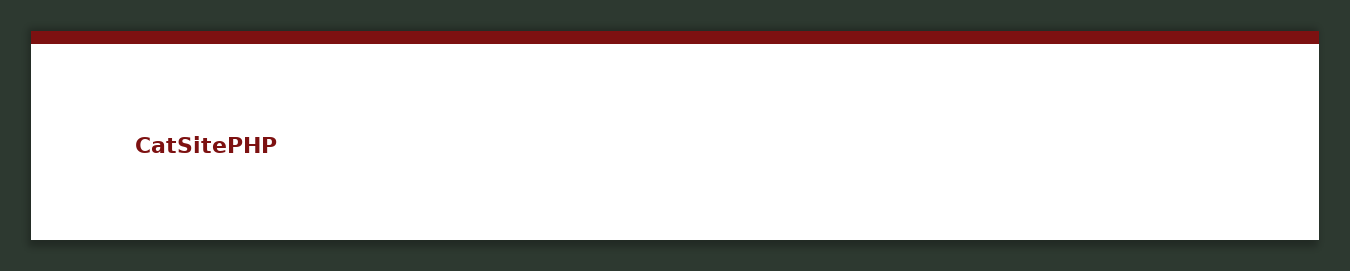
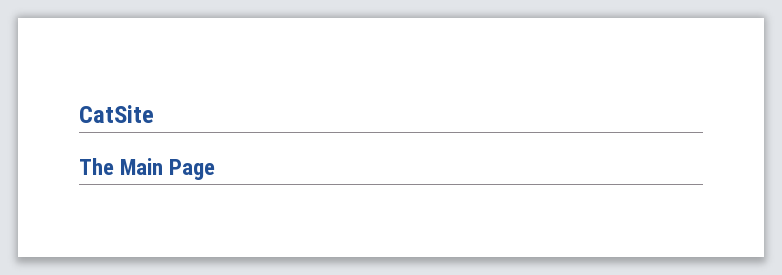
[135,136,277,153] CatSitePHP -> [79,105,154,123] [79,158,216,180] CatSite // The Main Page

